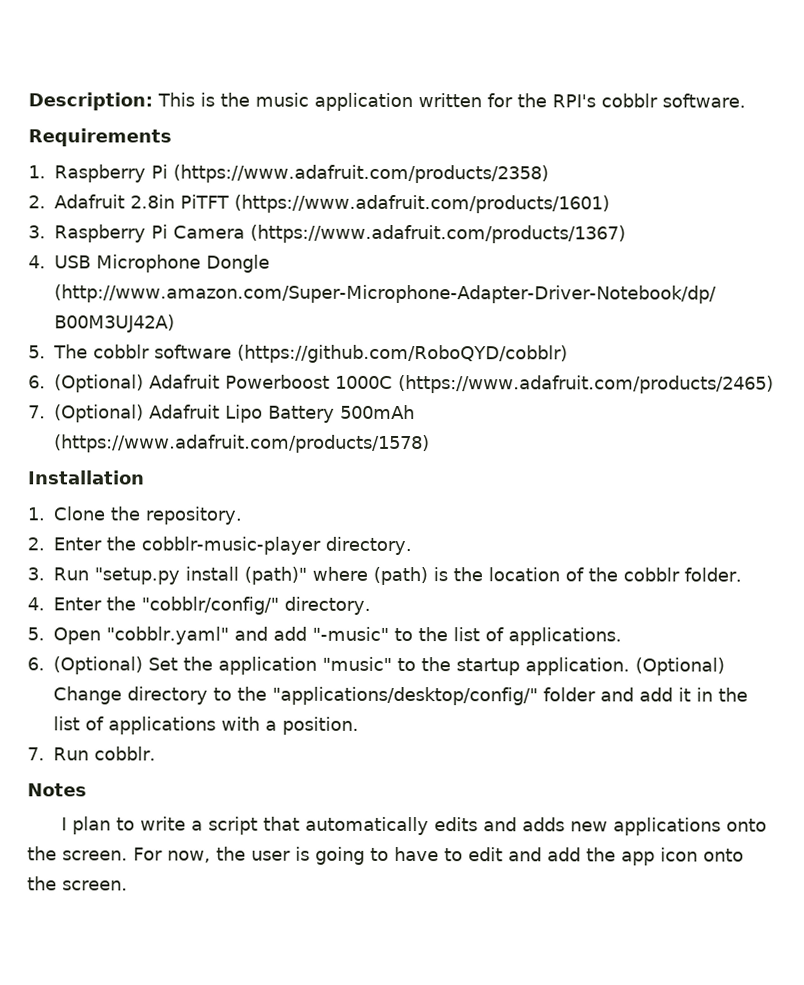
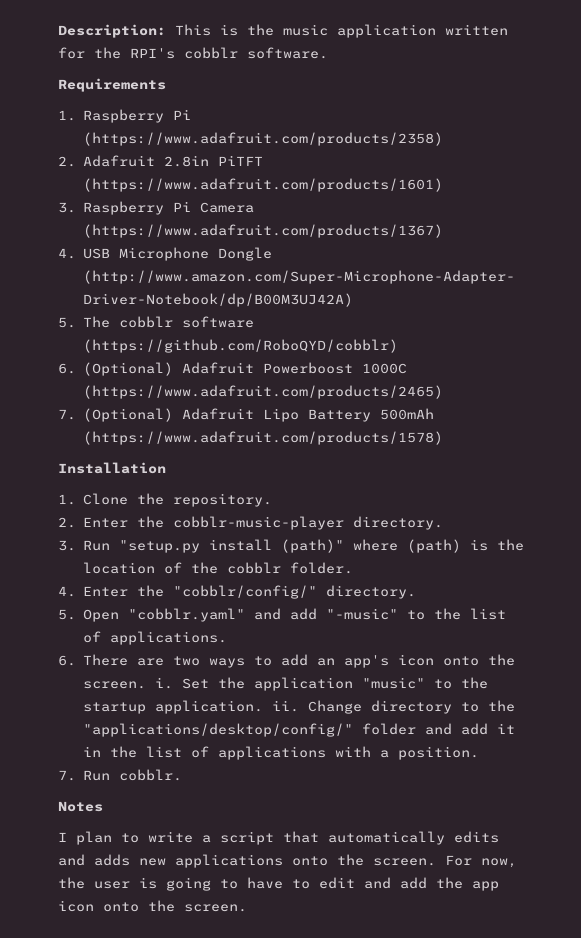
[53,656,143,675] (Optional) -> [82,654,515,668] [82,677,173,689] There are two ways to add an app's icon onto the screen. i.
[635,657,725,676] (Optional) -> [271,700,299,712] ii.

